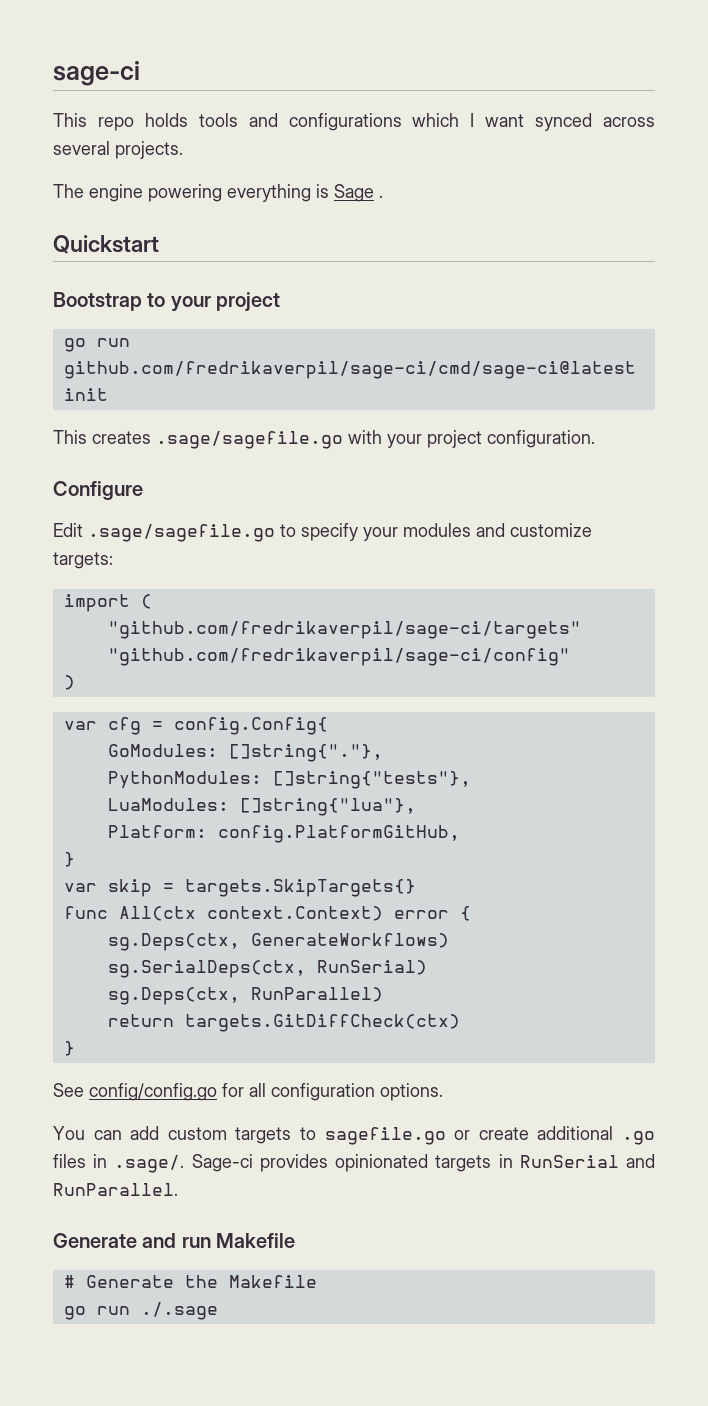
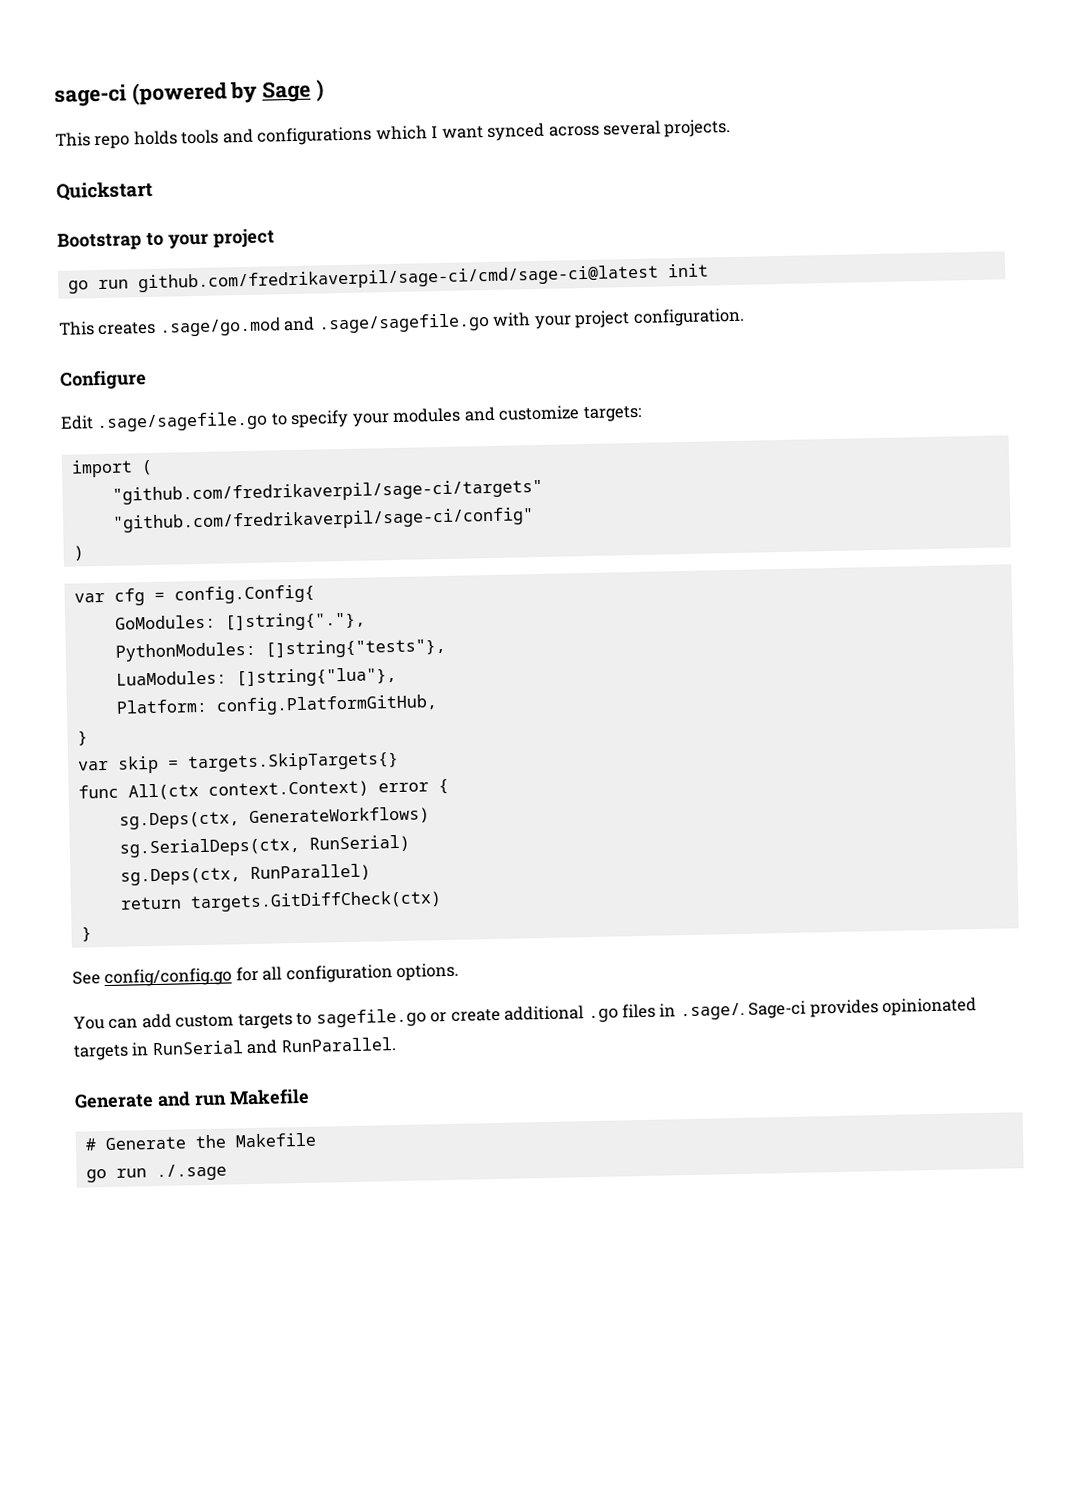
(140, 73) none -> [131,79,324,106] (powered by Sage )
[53,184,383,202] // The engine powering everything is Sage . -> (732, 128) none
(151, 437) none -> [158,316,316,337] .sage/go.mod and

